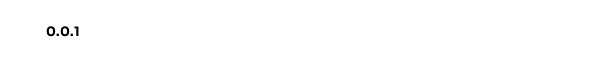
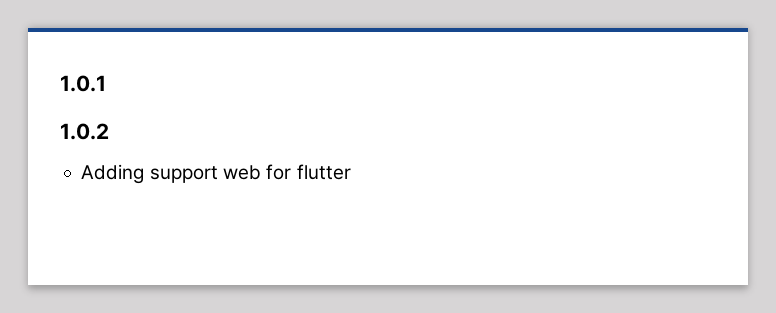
[46,26,80,37] 0.0.1 -> [60,75,106,92] [60,123,109,140] [81,164,351,184] 1.0.1 // 1.0.2 // Adding support web for flutter

